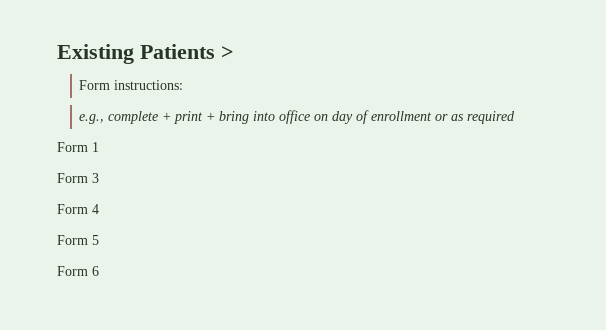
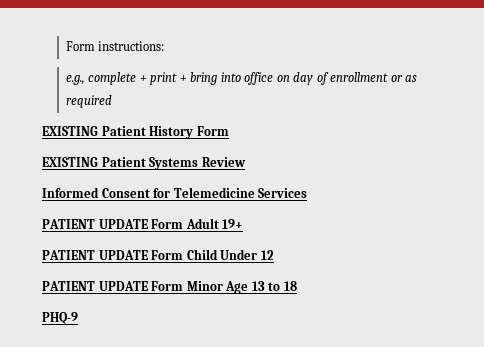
[57,44,234,64] Existing Patients > // -> (65, 46) none
[57,142,99,152] [57,173,99,183] [57,204,99,214] [57,235,99,245] [57,266,99,276] Form 1 // Form 3 // Form 4 // Form 5 // Form 6 -> [42,126,229,139] [42,157,246,170] [42,187,308,198] [42,218,244,229] [42,249,274,260] [42,281,297,294] [42,312,78,324] EXISTING Patient History Form // EXISTING Patient Systems Review // Informed Consent for Telemedicine Services // PATIENT UPDATE Form Adult 19+ // PATIENT UPDATE Form Child Under 12 // PATIENT UPDATE Form Minor Age 13 to 18 // PHQ-9

